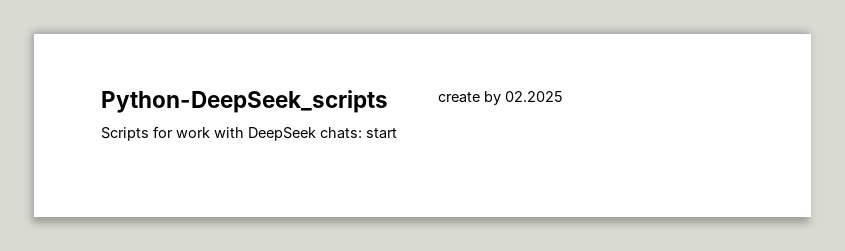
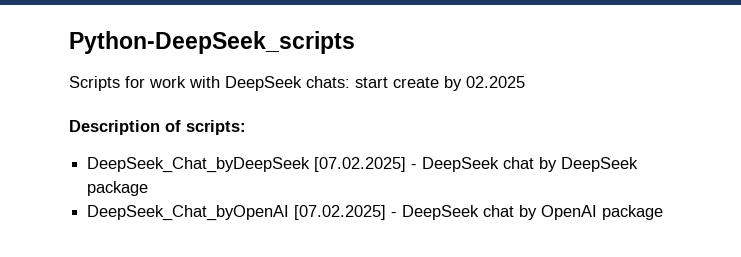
(563, 96) none -> [69,120,246,135] [87,157,639,173] [87,181,149,196] [87,205,664,221] // Description of scripts: // DeepSeek_Chat_byDeepSeek [07.02.2025] - DeepSeek chat by DeepSeek package // DeepSeek_Chat_byOpenAI [07.02.2025] - DeepSeek chat by OpenAI package

